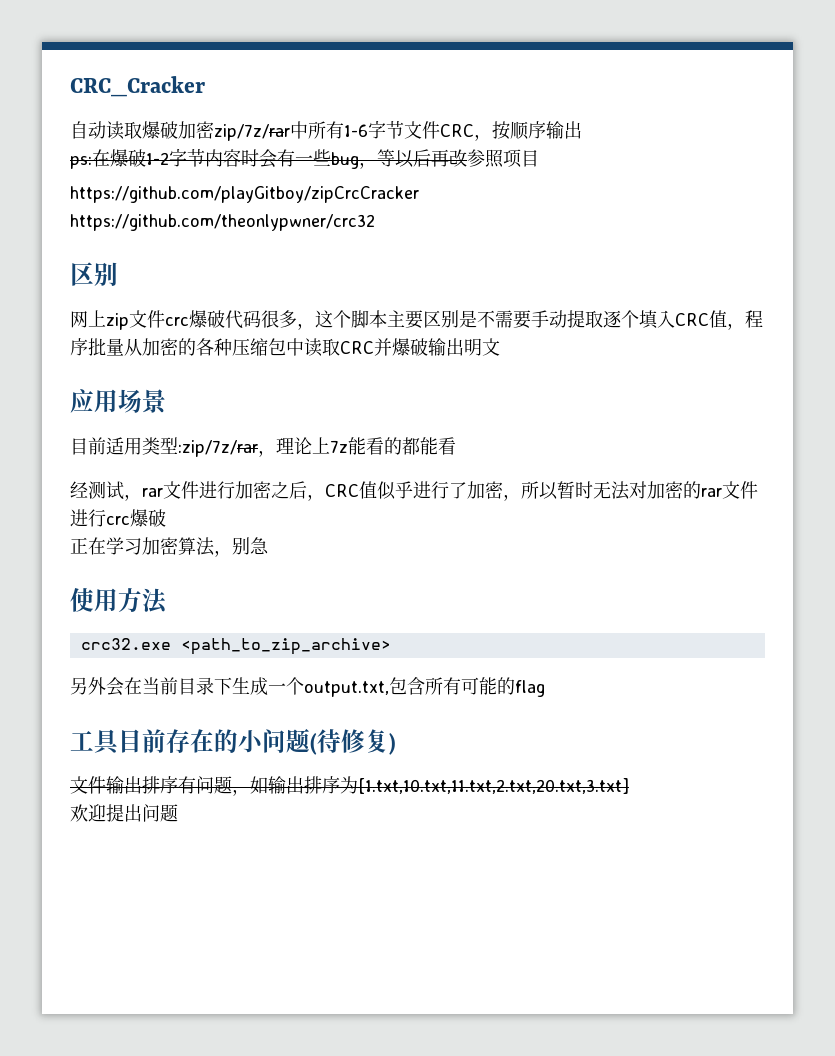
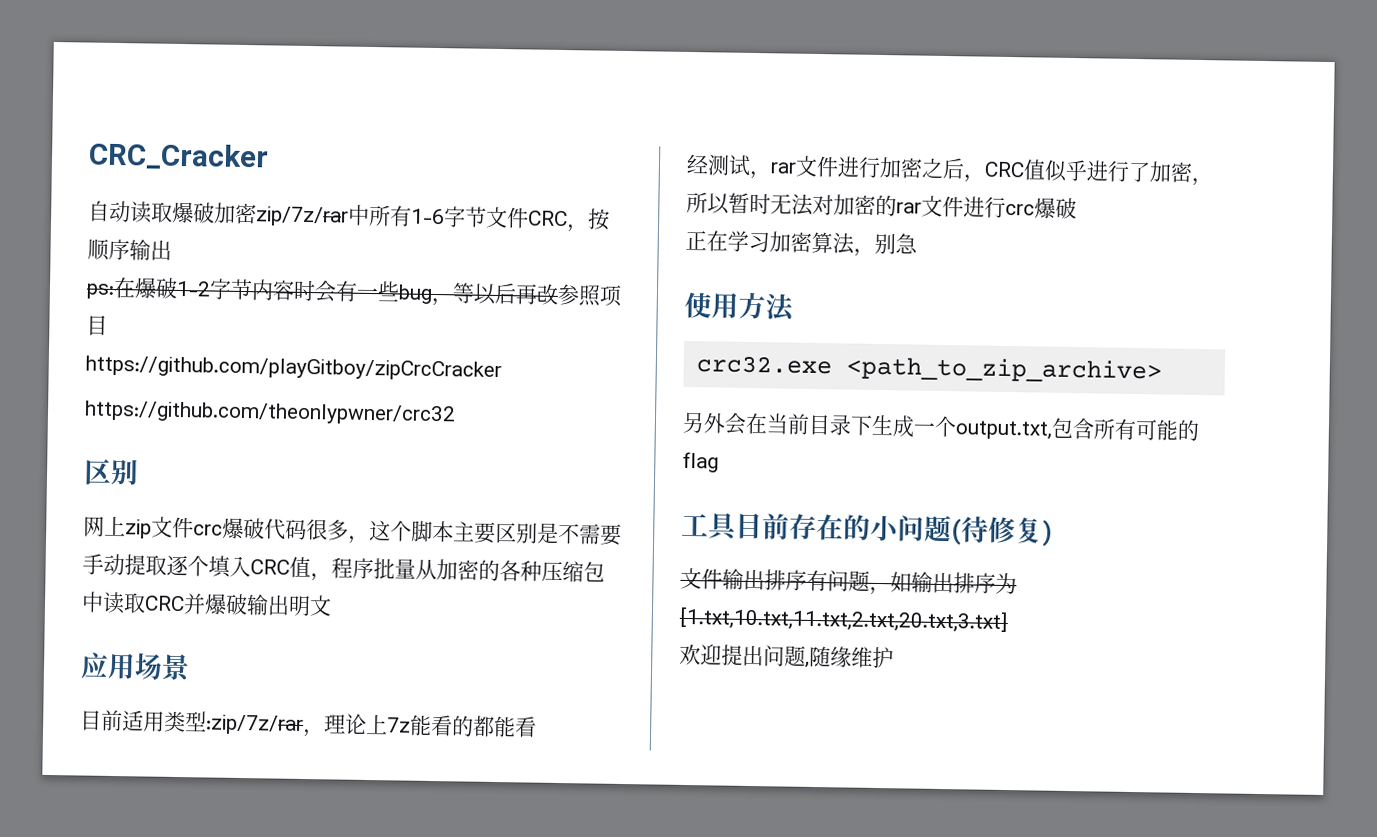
(178, 813) none -> [804,645,894,669] ,随缘维护

